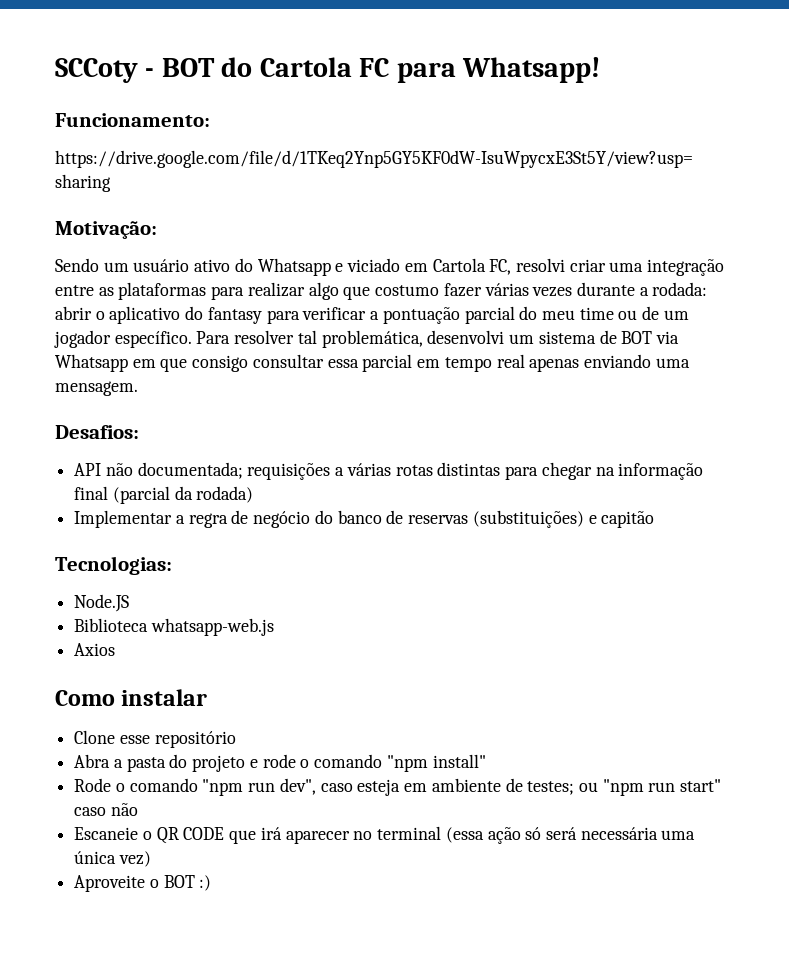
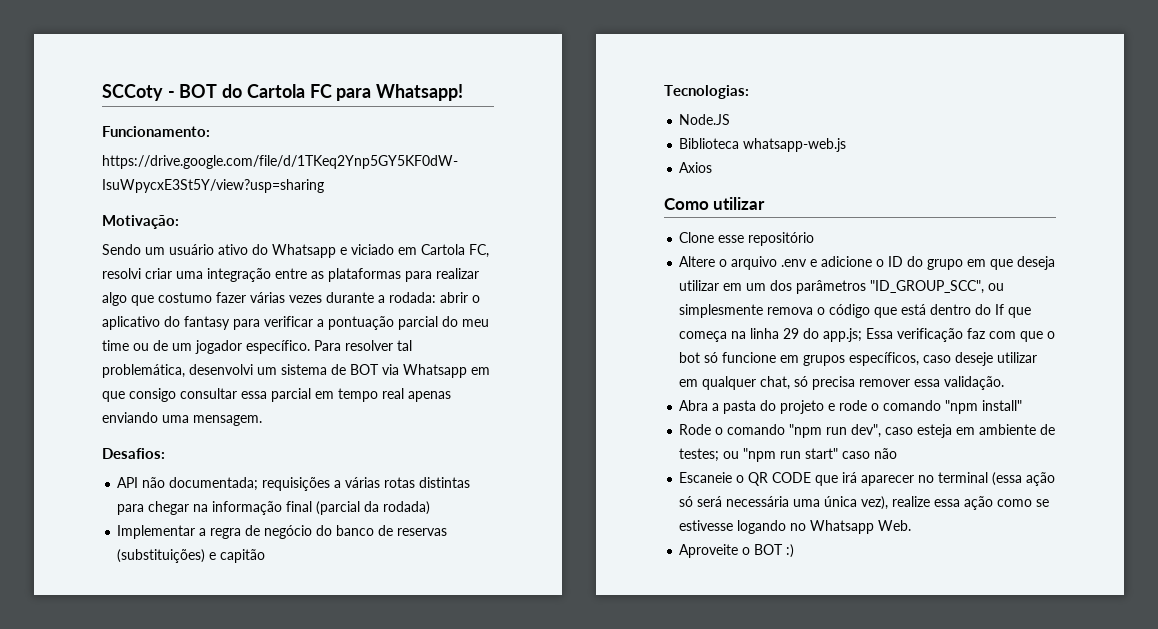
[121,689,208,706] instalar -> [713,197,766,210] utilizar
(236, 739) none -> [679,256,1056,270] [679,280,1005,294] [679,304,1032,318] [679,328,1056,342] [679,352,1038,366] [679,376,1005,390] // Altere o arquivo .env e adicione o ID do grupo em que deseja utilizar em um dos parâmetros "ID_GROUP_SCC", ou simplesmente remova o código que está dentro do If que começa na linha 29 do app.js; Essa verificação faz com que o bot só funcione em grupos específicos, caso deseje utilizar em qualquer chat, só precisa remover essa validação.
[118,851,151,867] vez) -> [861,496,1050,510] [679,520,912,534] vez), realize essa ação como se estivesse logando no Whatsapp Web.

